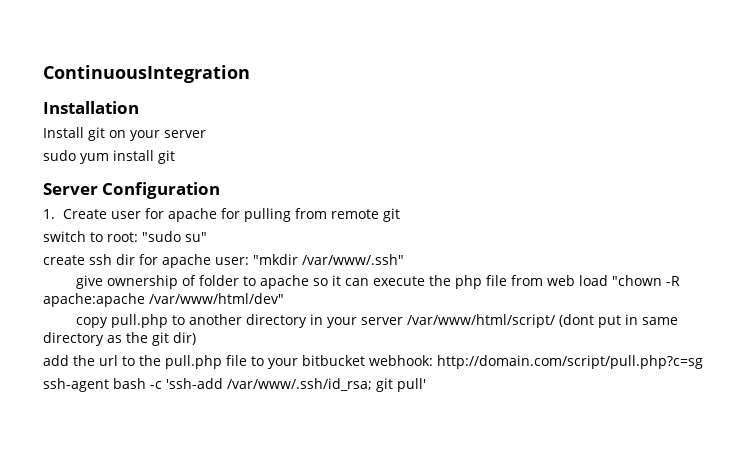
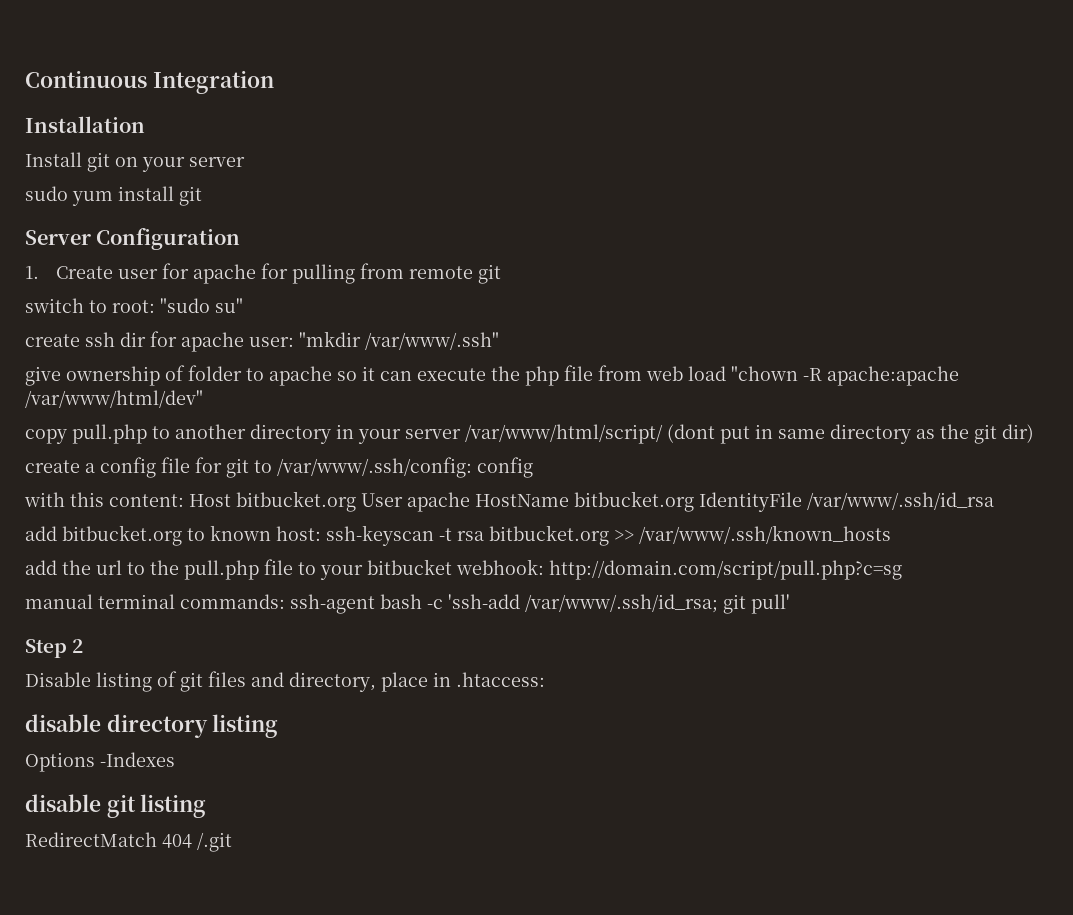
[43,65,250,83] ContinuousIntegration -> [25,70,274,94] Continuous Integration
(196, 338) none -> [25,457,533,478] [24,491,994,512] [25,525,891,546] // create a config file for git to /var/www/.ssh/config: config // with this content: Host bitbucket.org User apache HostName bitbucket.org IdentityFile /var/www/.ssh/id_rsa // add bitbucket.org to known host: ssh-keyscan -t rsa bitbucket.org >> /var/www/.ssh/known_hosts
(703, 362) none -> [25,594,285,609] manual terminal commands:
(426, 385) none -> [25,639,84,658] [25,671,545,692] [25,714,279,738] [25,752,175,772] [25,794,207,818] [25,832,232,852] // Step 2 // Disable listing of git files and directory, place in .htaccess: // disable directory listing // Options -Indexes // disable git listing // RedirectMatch 404 /.git

